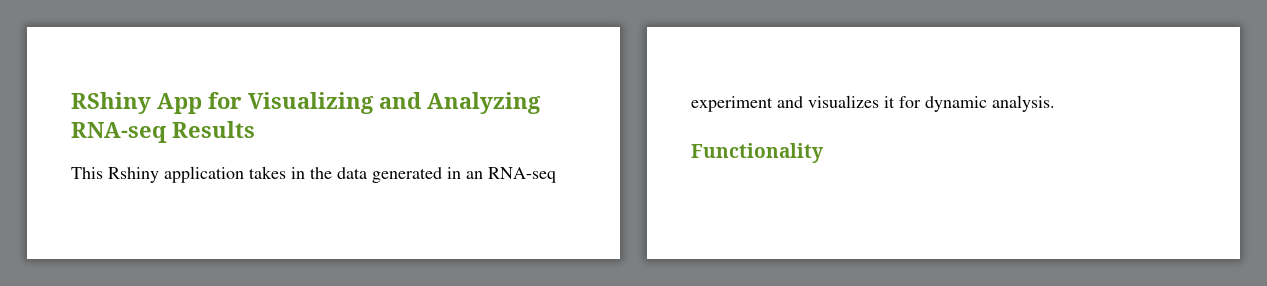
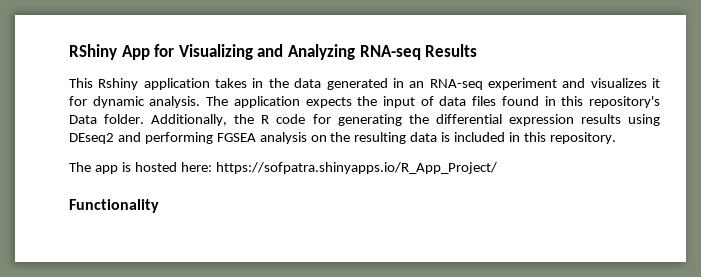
(1055, 103) none -> [206,96,661,108] [69,114,660,126] [69,132,616,144] [69,162,497,174] The application expects the input of data files found in this repository's Data folder. Additionally, the R code for generating the differential expression results using DEseq2 and performing FGSEA analysis on the resulting data is included in this repository. // The app is hosted here: https://sofpatra.shinyapps.io/R_App_Project/

